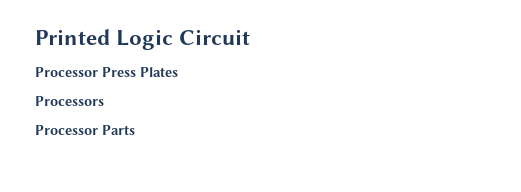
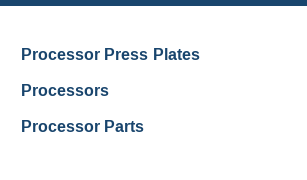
[35,29,251,50] Printed Logic Circuit // -> (21, 54) none

